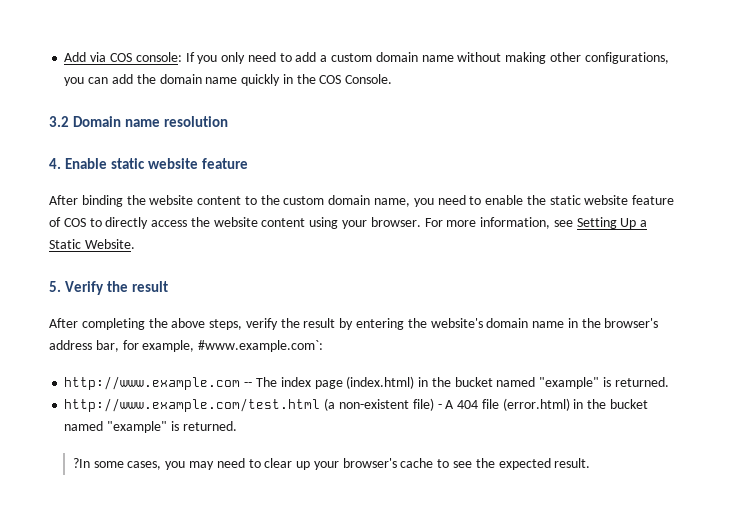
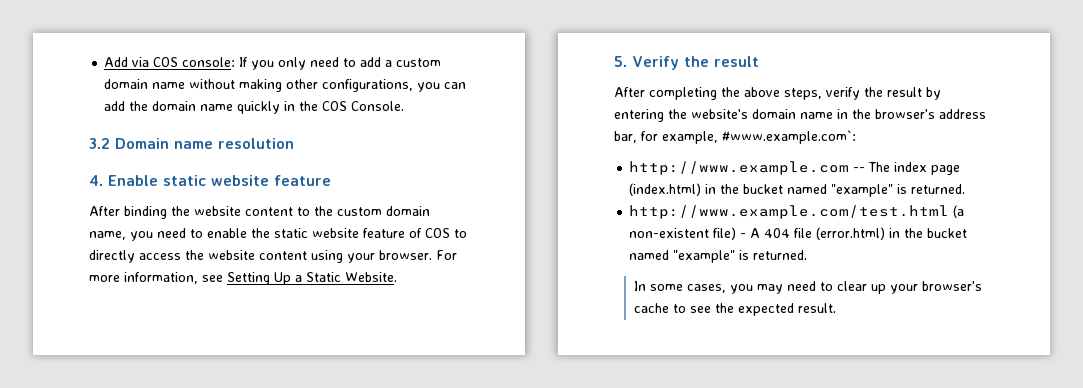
[72,458,90,468] ?In -> [633,281,646,291] In

